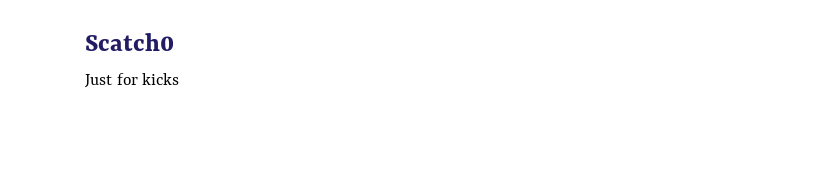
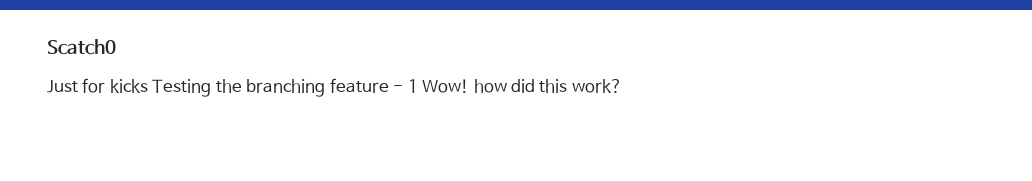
(180, 79) none -> [152,78,622,97] Testing the branching feature - 1 Wow! how did this work?

